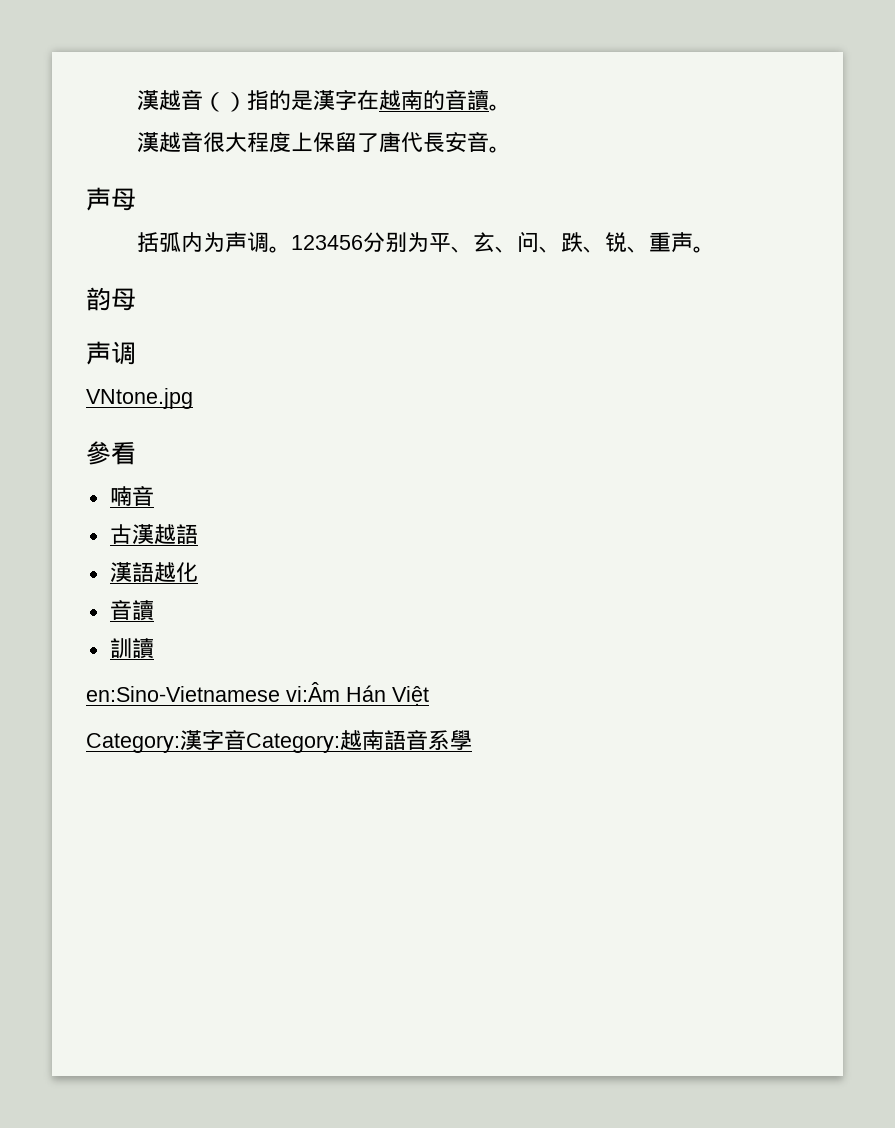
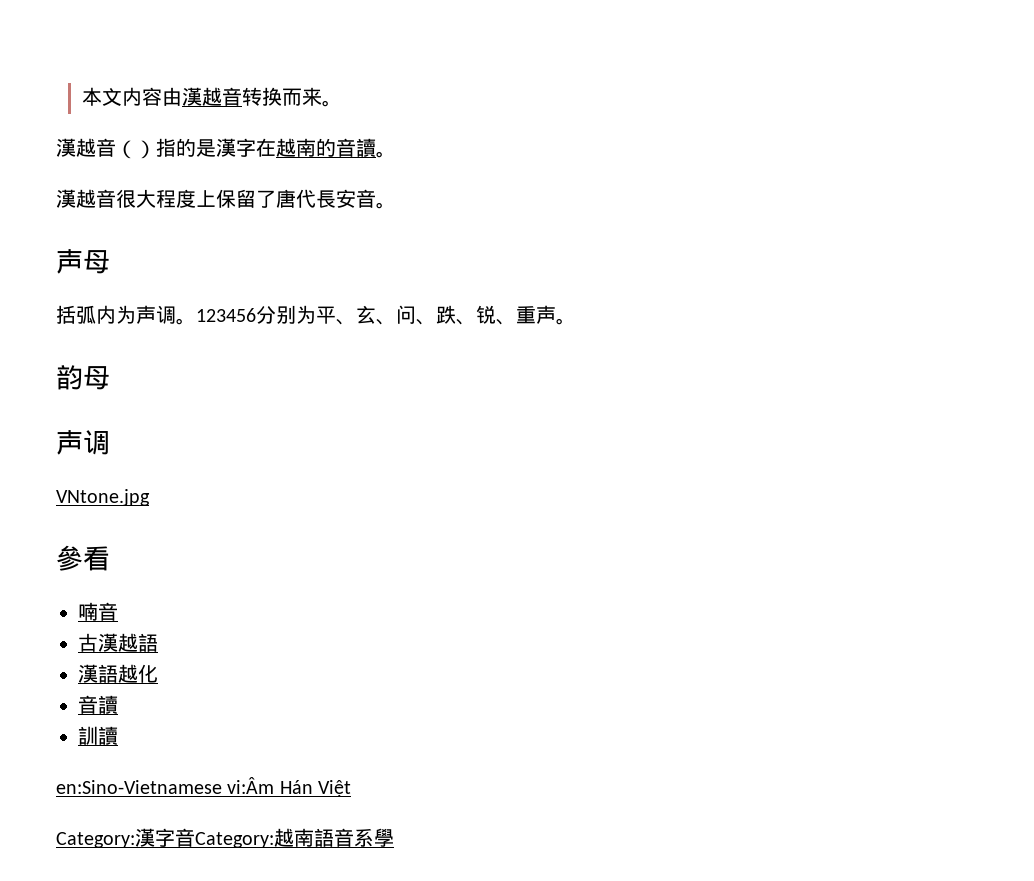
(136, 100) none -> [81,87,342,107] 本文内容由漢越音转换而来。 //

